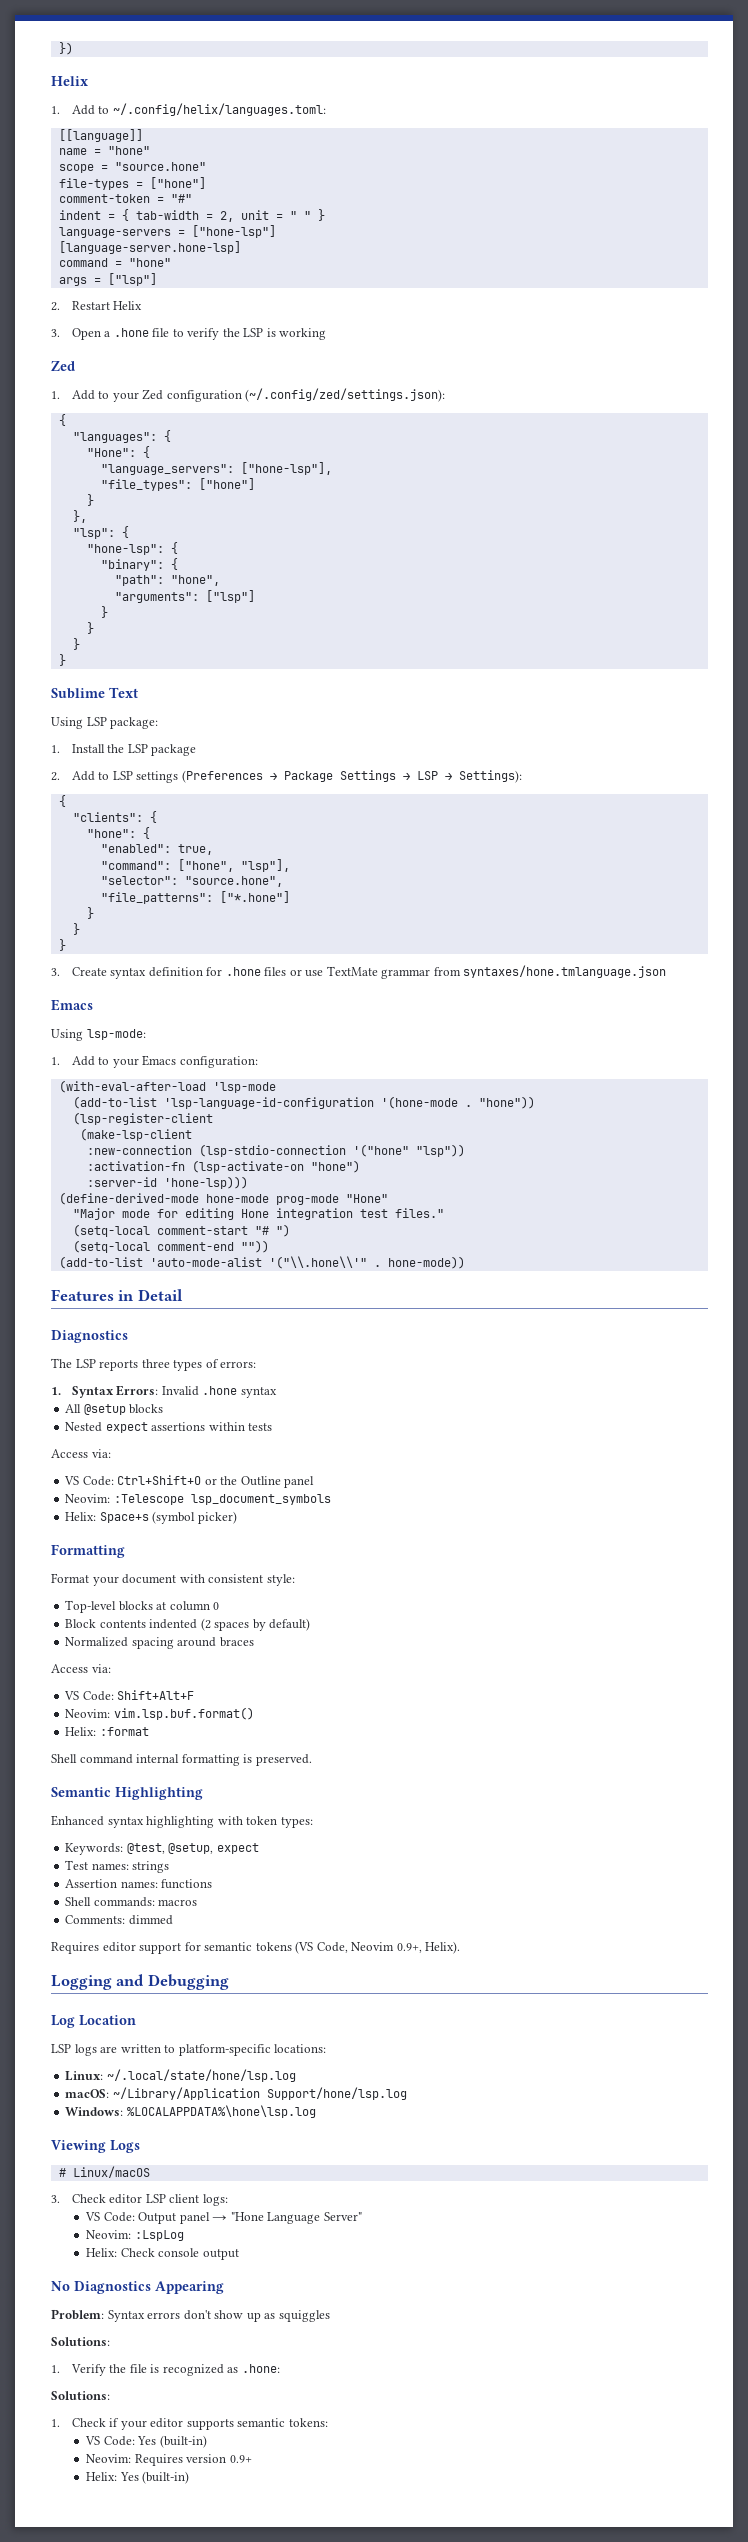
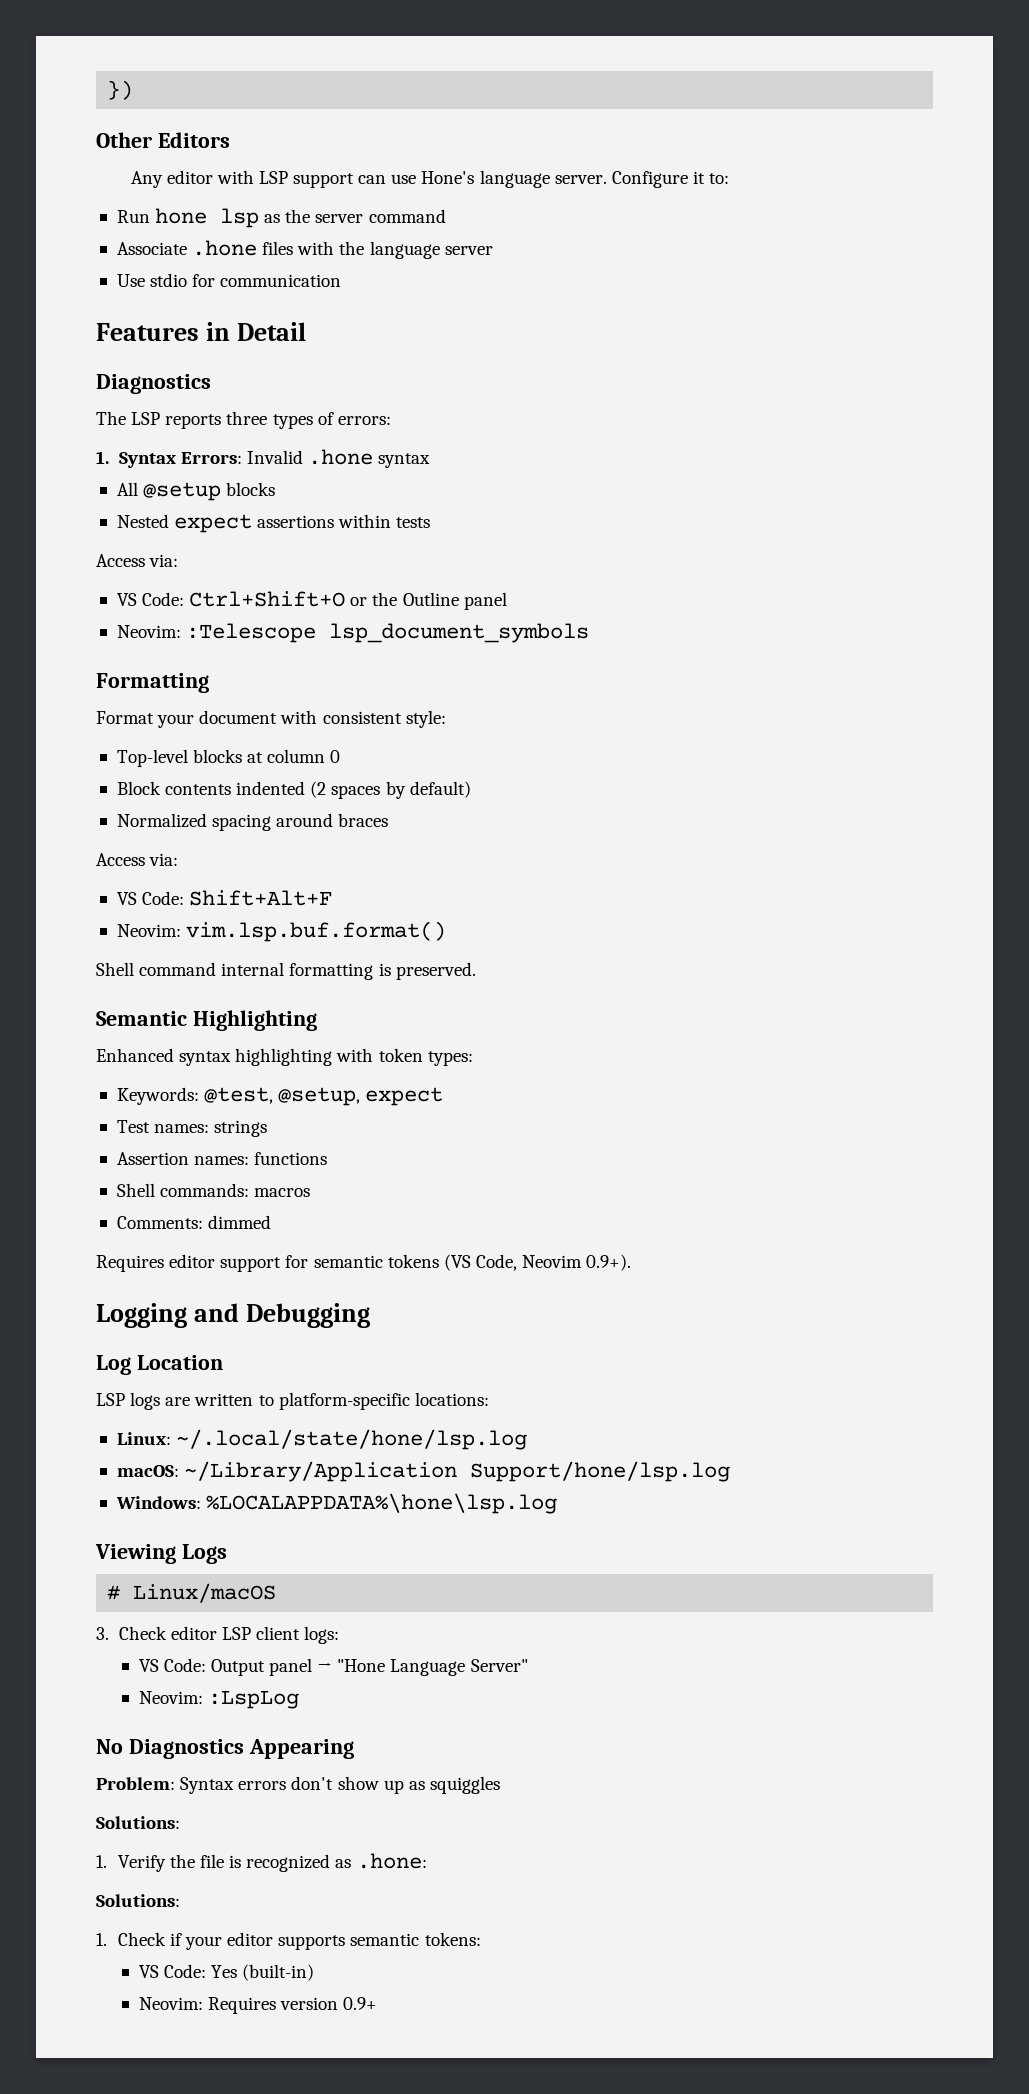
[51,76,88,86] [51,103,326,116] [58,129,143,142] [58,146,150,155] [58,162,206,173] [58,177,206,190] [58,194,192,203] [58,209,325,222] [58,225,276,238] [58,241,241,254] [58,258,171,267] [58,273,157,286] [51,301,143,311] [51,328,327,340] [51,360,75,371] [51,388,446,402] [58,414,66,426] [72,430,171,443] [86,446,150,458] [100,462,332,475] [100,478,255,491] [86,494,94,506] [72,510,87,523] [72,526,129,539] [86,542,178,555] [100,558,178,571] [114,575,220,586] [114,590,255,603] [100,606,108,618] [86,622,94,634] [72,638,80,650] [58,654,66,666] [51,687,138,699] [51,717,159,729] [51,744,197,756] [51,770,522,783] [58,795,66,807] [72,811,157,823] [86,827,150,839] [100,844,213,855] [100,859,290,872] [100,876,283,887] [100,891,290,904] [86,907,94,919] [72,923,80,935] [58,939,66,951] [51,965,667,979] [51,999,93,1011] [51,1029,146,1041] [51,1055,258,1068] [58,1080,276,1093] [72,1096,535,1109] [72,1112,213,1125] [79,1128,192,1141] [86,1144,465,1157] [86,1160,360,1173] [86,1176,248,1189] [58,1192,388,1205] [72,1208,444,1220] [72,1224,290,1237] [72,1240,269,1253] [58,1256,465,1269] Helix // 1. Add to ~/.config/helix/languages.toml: // [[language]] // name = "hone" // scope = "source.hone" // file-types = ["hone"] // comment-token = "#" // indent = { tab-width = 2, unit = " " } // language-servers = ["hone-lsp"] // [language-server.hone-lsp] // command = "hone" // args = ["lsp"] // 2. Restart Helix // 3. Open a .hone file to verify the LSP is working // Zed // 1. Add to your Zed configuration (~/.config/zed/settings.json): // { // "languages": { // "Hone": { // "language_servers": ["hone-lsp"], // "file_types": ["hone"] // } // }, // "lsp": { // "hone-lsp": { // "binary": { // "path": "hone", // "arguments": ["lsp"] // } // } // } // } // Sublime Text // Using LSP package: // 1. Install the LSP package // 2. Add to LSP settings (Preferences → Package Settings → LSP → Settings): // { // "clients": { // "hone": { // "enabled": true, // "command": ["hone", "lsp"], // "selector": "source.hone", // "file_patterns": ["*.hone"] // } // } // } // 3. Create syntax definition for .hone files or use TextMate grammar from syntaxes/hone.tmlanguage.json // Emacs // Using lsp-mode: // 1. Add to your Emacs configuration: // (with-eval-after-load 'lsp-mode // (add-to-list 'lsp-language-id-configuration '(hone-mode . "hone")) // (lsp-register-client // (make-lsp-client // :new-connection (lsp-stdio-connection '("hone" "lsp")) // :activation-fn (lsp-activate-on "hone") // :server-id 'hone-lsp))) // (define-derived-mode hone-mode prog-mode "Hone" // "Major mode for editing Hone integration test files." // (setq-local comment-start "# ") // (setq-local comment-end "")) // (add-to-list 'auto-mode-alist '("\\.hone\\'" . hone-mode)) -> [96,132,230,148] [130,170,730,188] [116,208,446,228] [116,240,493,259] [116,273,342,287] Other Editors // Any editor with LSP support can use Hone's language server. Configure it to: // Run hone lsp as the server command // Associate .hone files with the language server // Use stdio for communication
[65,1511,237,1524] // Helix: Space+s (symbol picker) -> (590, 633) none
[65,1727,149,1736] // Helix: :format -> (447, 931) none
[396,1941,461,1954] 0.9+, Helix). -> [586,1254,632,1271] 0.9+).
[86,2248,239,2260] // Helix: Check console output -> (299, 1699) none
[86,2471,190,2484] // Helix: Yes (built-in) -> (378, 2003) none

